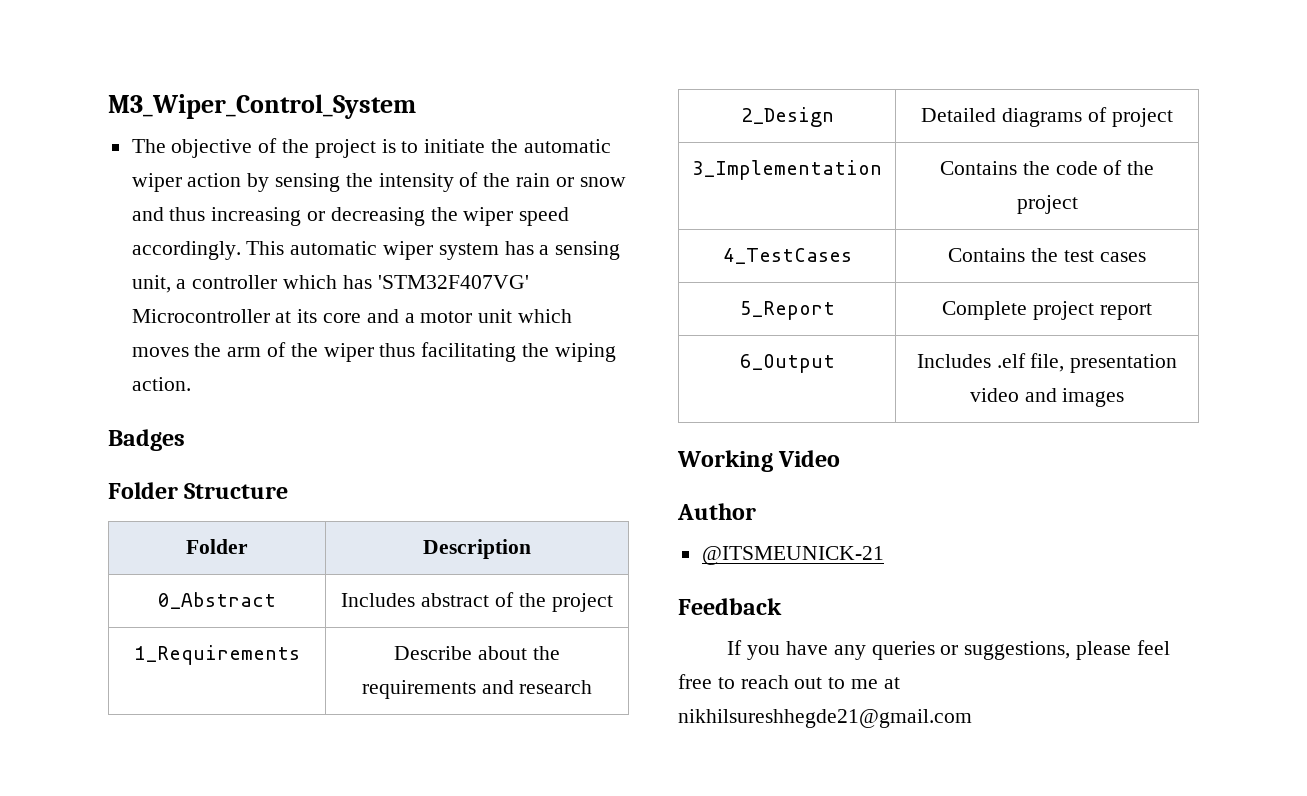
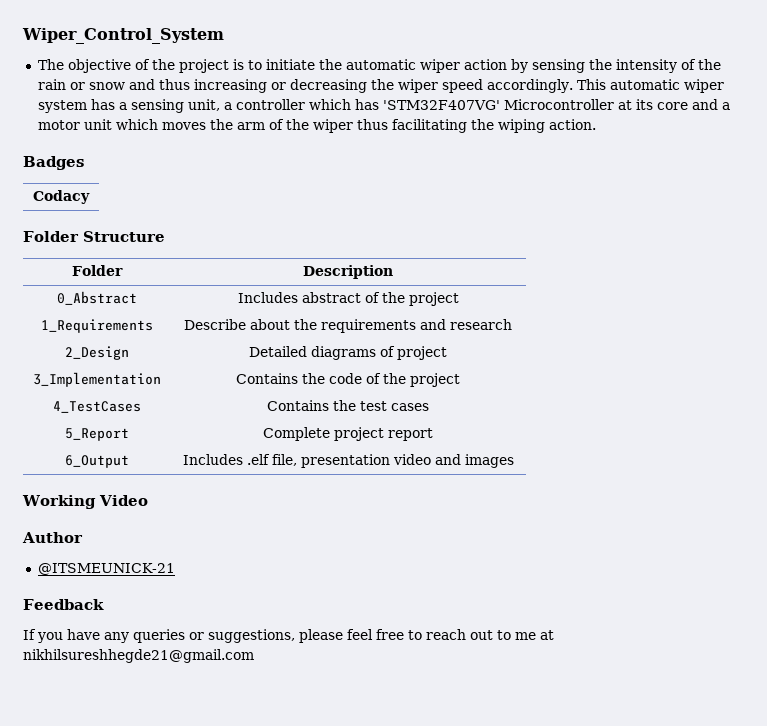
[108,94,416,119] M3_Wiper_Control_System -> [22,28,224,44] Wiper_Control_System
(185, 440) none -> [33,190,90,204] // Codacy

